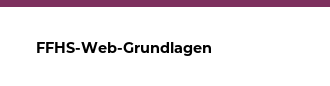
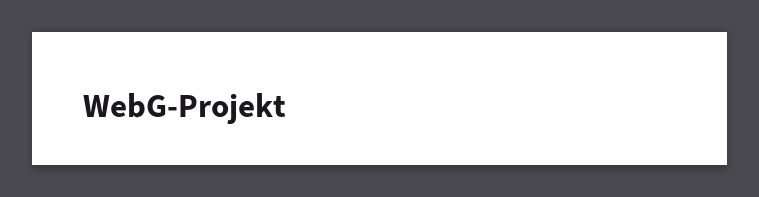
[36,42,212,56] FFHS-Web-Grundlagen -> [83,93,286,124] WebG-Projekt

